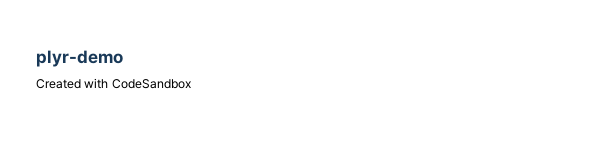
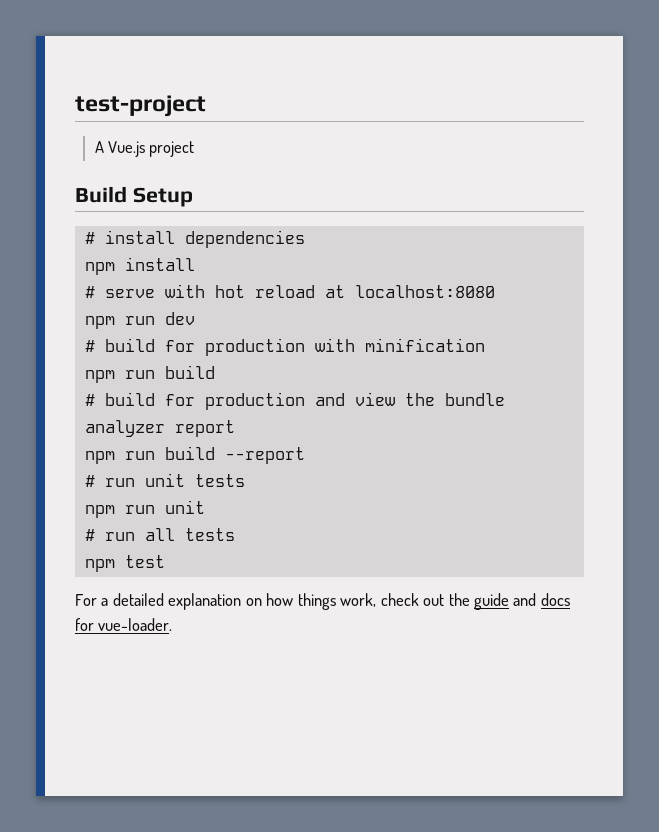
[36,50,123,67] [36,78,191,89] plyr-demo // Created with CodeSandbox -> [75,95,206,117] [94,141,195,157] [75,186,193,207] [84,230,305,248] [84,257,195,275] [84,284,495,298] [84,312,195,329] [84,338,485,356] [84,365,215,383] [84,392,505,410] [84,420,235,437] [84,446,305,464] [84,473,245,487] [84,500,205,518] [84,528,235,541] [84,555,165,572] [75,593,570,610] [75,618,173,631] test-project // A Vue.js project // Build Setup // # install dependencies // npm install // # serve with hot reload at localhost:8080 // npm run dev // # build for production with minification // npm run build // # build for production and view the bundle analyzer report // npm run build --report // # run unit tests // npm run unit // # run all tests // npm test // For a detailed explanation on how things work, check out the guide and docs for vue-loader.

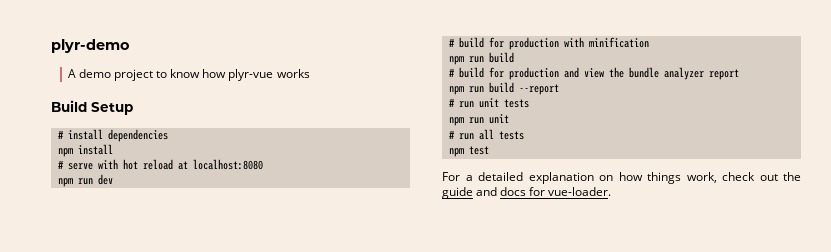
[75,95,206,117] test-project -> [51,39,130,53] plyr-demo
[107,141,145,157] Vue.js -> [78,69,111,78] demo
(195, 149) none -> [156,69,310,81] to know how plyr-vue works

